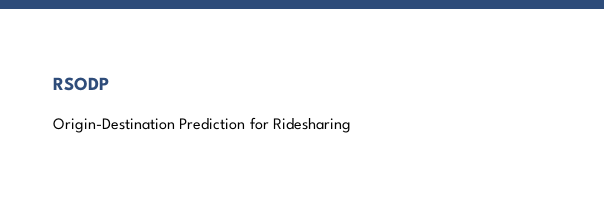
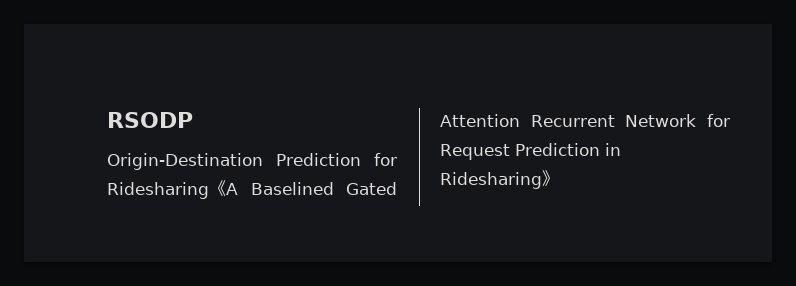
(351, 125) none -> [209,180,397,196] [440,114,730,127] [440,143,621,160] [440,170,559,189] 《A Baselined Gated Attention Recurrent Network for Request Prediction in Ridesharing》

